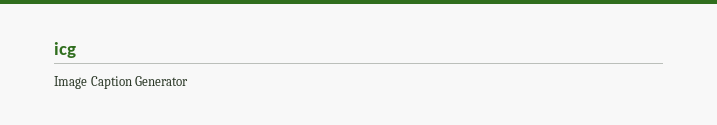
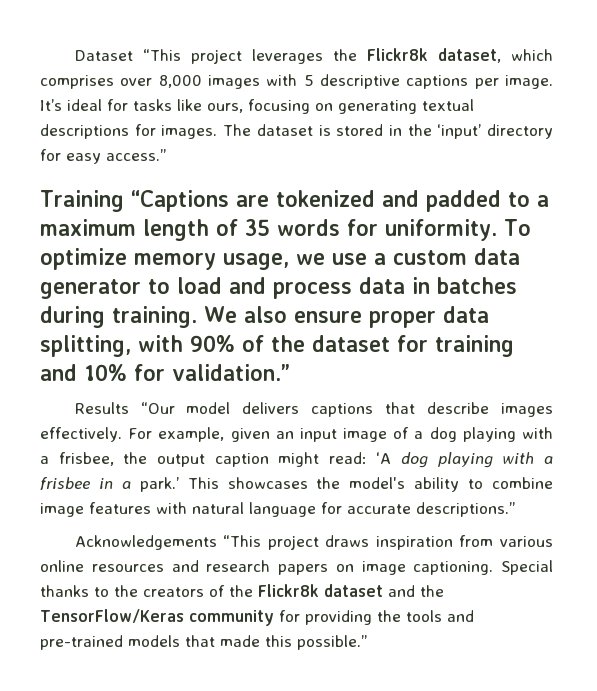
[54,42,76,58] [54,76,189,89] icg // Image Caption Generator -> [74,48,553,64] [40,74,553,89] [40,99,474,114] [40,124,553,139] [40,149,166,164] [40,190,549,212] [40,219,531,241] [40,248,520,270] [40,277,517,299] [40,306,489,328] [40,335,514,357] [40,364,290,381] [74,402,553,417] [40,427,553,442] [40,452,553,468] [40,477,553,492] [40,502,515,517] [74,535,553,550] [40,560,553,575] [40,584,444,597] [40,609,474,626] [40,635,367,650] Dataset “This project leverages the Flickr8k dataset, which comprises over 8,000 images with 5 descriptive captions per image. It’s ideal for tasks like ours, focusing on generating textual descriptions for images. The dataset is stored in the ‘input’ directory for easy access.” // Training “Captions are tokenized and padded to a maximum length of 35 words for uniformity. To optimize memory usage, we use a custom data generator to load and process data in batches during training. We also ensure proper data splitting, with 90% of the dataset for training and 10% for validation.” // Results “Our model delivers captions that describe images effectively. For example, given an input image of a dog playing with a frisbee, the output caption might read: ‘A dog playing with a frisbee in a park.’ This showcases the model's ability to combine image features with natural language for accurate descriptions.” // Acknowledgements “This project draws inspiration from various online resources and research papers on image captioning. Special thanks to the creators of the Flickr8k dataset and the TensorFlow/Keras community for providing the tools and pre-trained models that made this possible.”

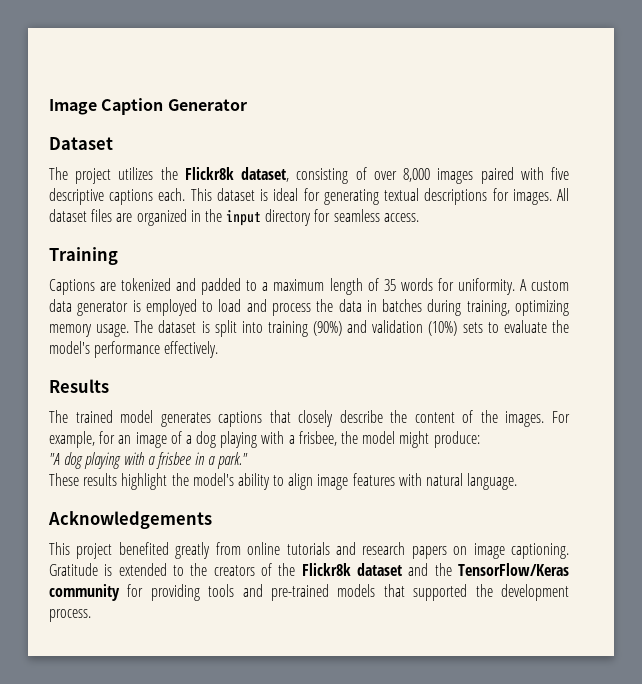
[74,49,323,64] Dataset “This project leverages -> [49,98,247,115] [49,137,113,150] [49,167,154,184] Image Caption Generator // Dataset // The project utilizes
[511,49,553,61] [40,75,114,89] which comprises -> [296,167,367,184] consisting of
[266,74,553,89] [40,99,333,114] with 5 descriptive captions per image. It’s ideal for tasks like ours, focusing on -> [480,167,569,184] [49,188,320,205] paired with five descriptive captions each. This dataset is ideal for
[223,124,384,136] The dataset is stored -> [557,188,569,201] [49,209,187,226] All dataset files are organized
[437,124,482,139] ‘input’ -> [226,210,262,226] input
[66,149,166,164] easy access.” -> [333,209,419,222] seamless access.
[130,190,229,212] “Captions -> [49,279,95,295] // Captions
[503,219,531,236] [40,248,386,270] To optimize memory usage, we use a -> [519,279,527,291] A
(141, 289) none -> [132,299,197,316] is employed
(352, 290) none -> [316,299,334,312] the
[112,306,489,328] [40,335,514,357] [40,364,290,381] [74,402,553,417] [40,427,337,442] training. We also ensure proper data splitting, with 90% of the dataset for training and 10% for validation.” // Results “Our model delivers captions that describe images effectively. For example, given an input -> [466,300,569,316] [49,320,569,337] [49,341,219,358] [49,379,109,393] [49,410,570,427] [49,431,132,448] training, optimizing memory usage. The dataset is split into training (90%) and validation (10%) sets to evaluate the model's performance effectively. // Results // The trained model generates captions that closely describe the content of the images. For example, for an
[156,452,392,467] output caption might read: ‘A -> [362,431,480,448] [49,453,60,465] model might produce: // "A
[139,477,308,492] park.’ This showcases -> [217,452,249,469] [49,473,168,490] park." // These results highlight
[492,477,553,489] combine -> [288,473,314,490] align
[249,502,515,517] [74,535,553,550] [40,560,164,572] language for accurate descriptions.” // Acknowledgements “This project draws inspiration from various online resources -> [467,473,518,490] [48,511,212,529] [49,542,330,559] language. // Acknowledgements // This project benefited greatly from online tutorials
[501,560,553,575] [40,585,89,597] Special thanks -> [49,563,167,576] Gratitude is extended
[376,610,401,622] the -> (200, 592) none
[220,635,367,650] made this possible.” -> [413,584,569,601] [49,609,91,622] supported the development process.

